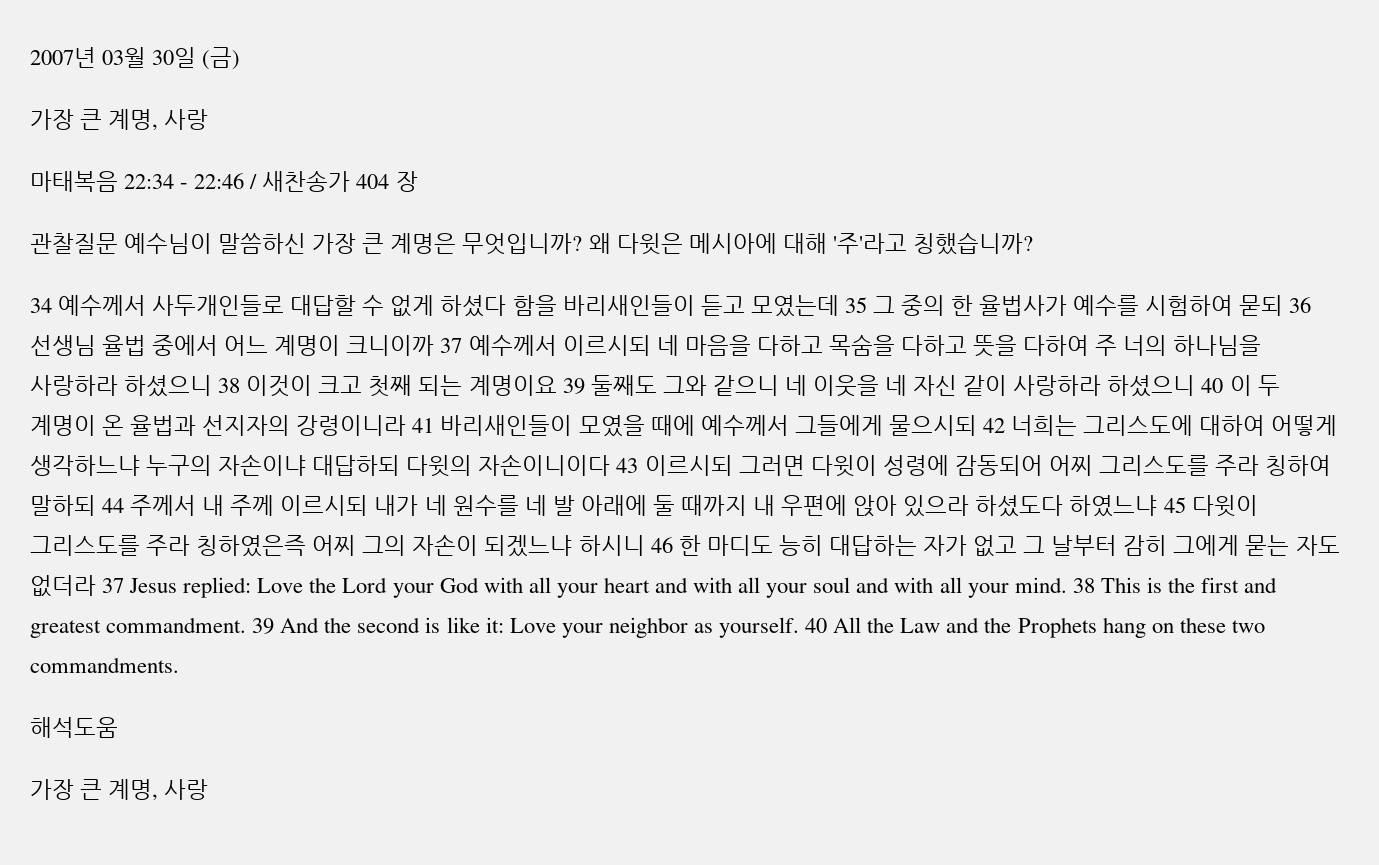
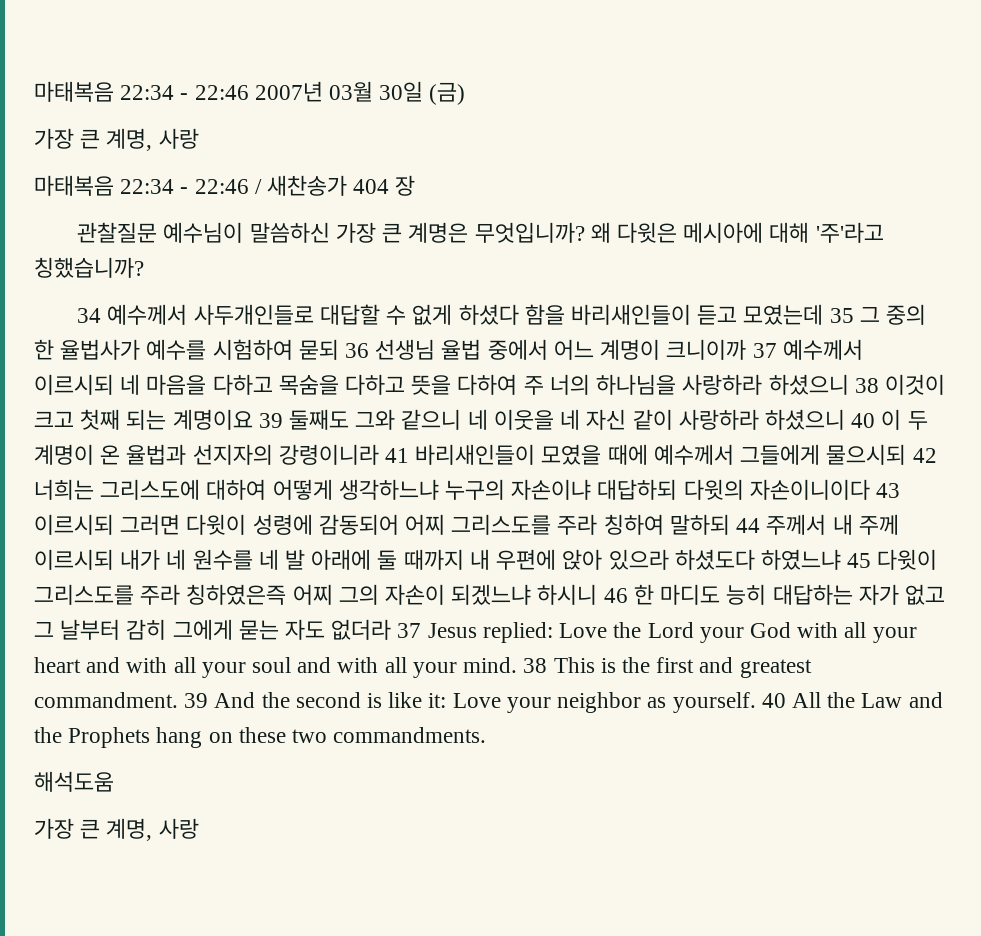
(30, 57) none -> [34,81,249,102] 마태복음 22:34 - 22:46

